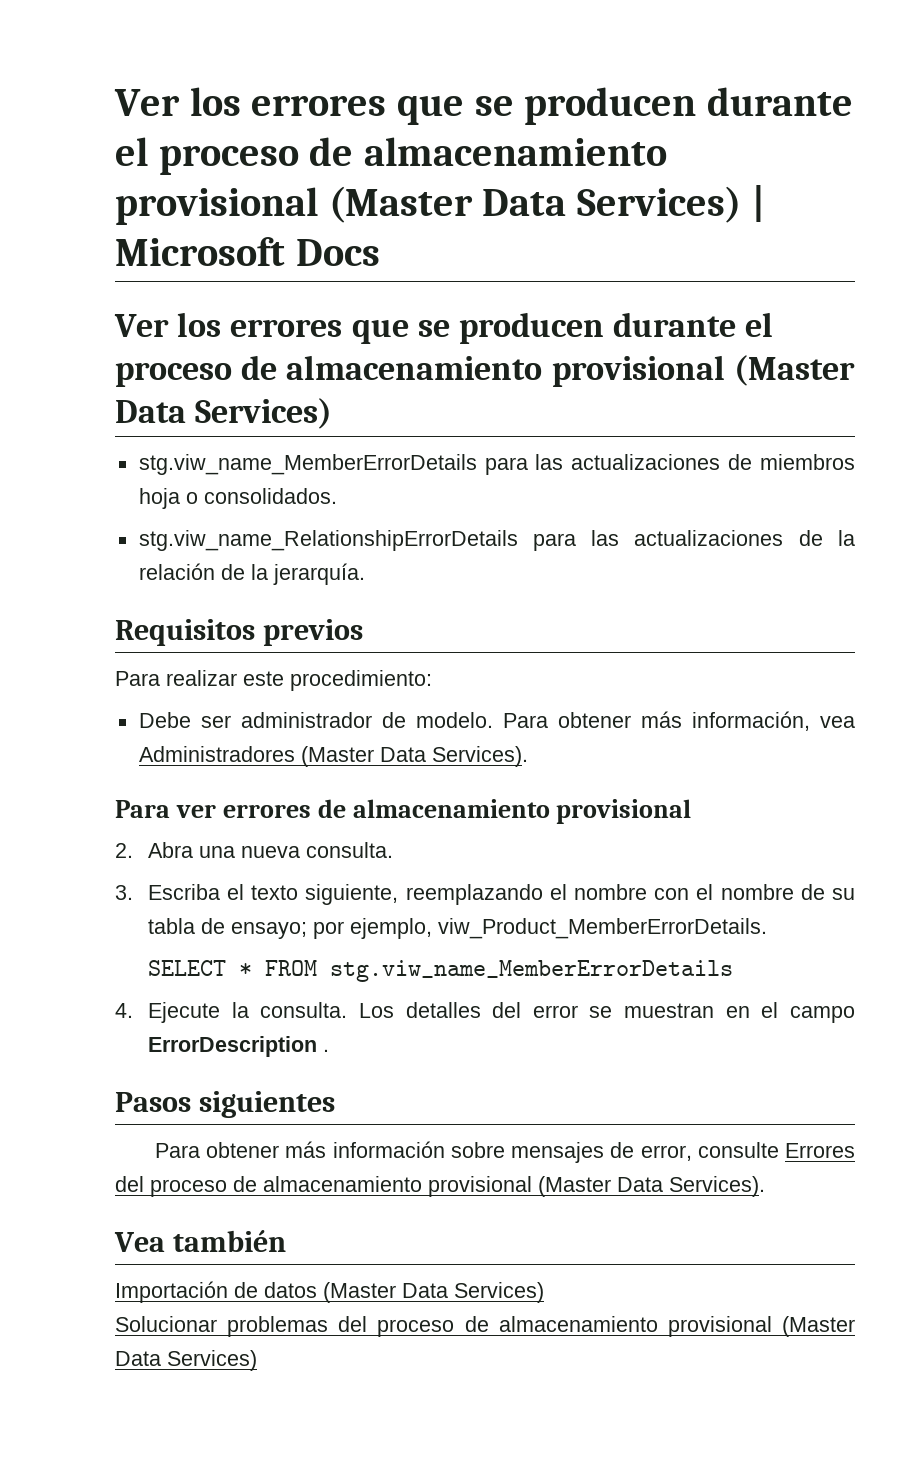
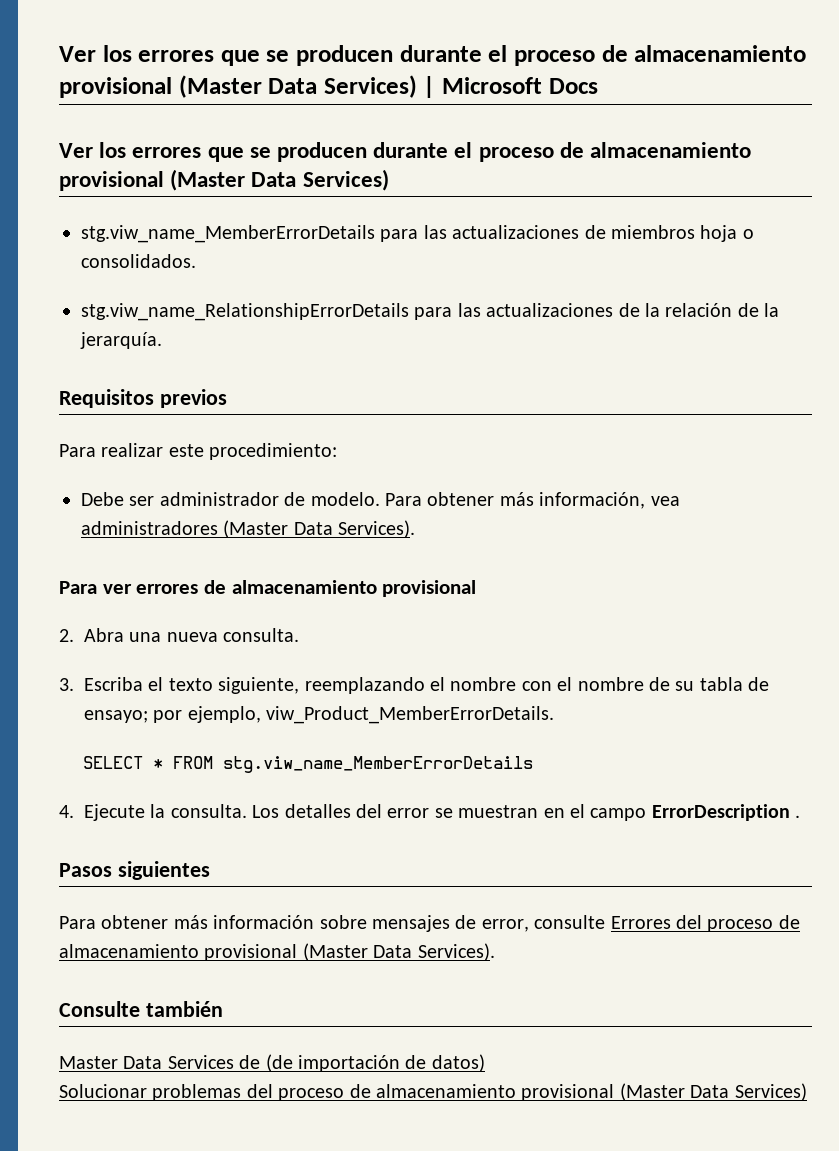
[138,746,295,762] Administradores -> [81,521,218,535] administradores
[114,1232,165,1252] Vea -> [59,1001,140,1017] Consulte
[115,1281,544,1303] Importación de datos (Master Data Services) -> [59,1054,485,1072] Master Data Services de (de importación de datos)

